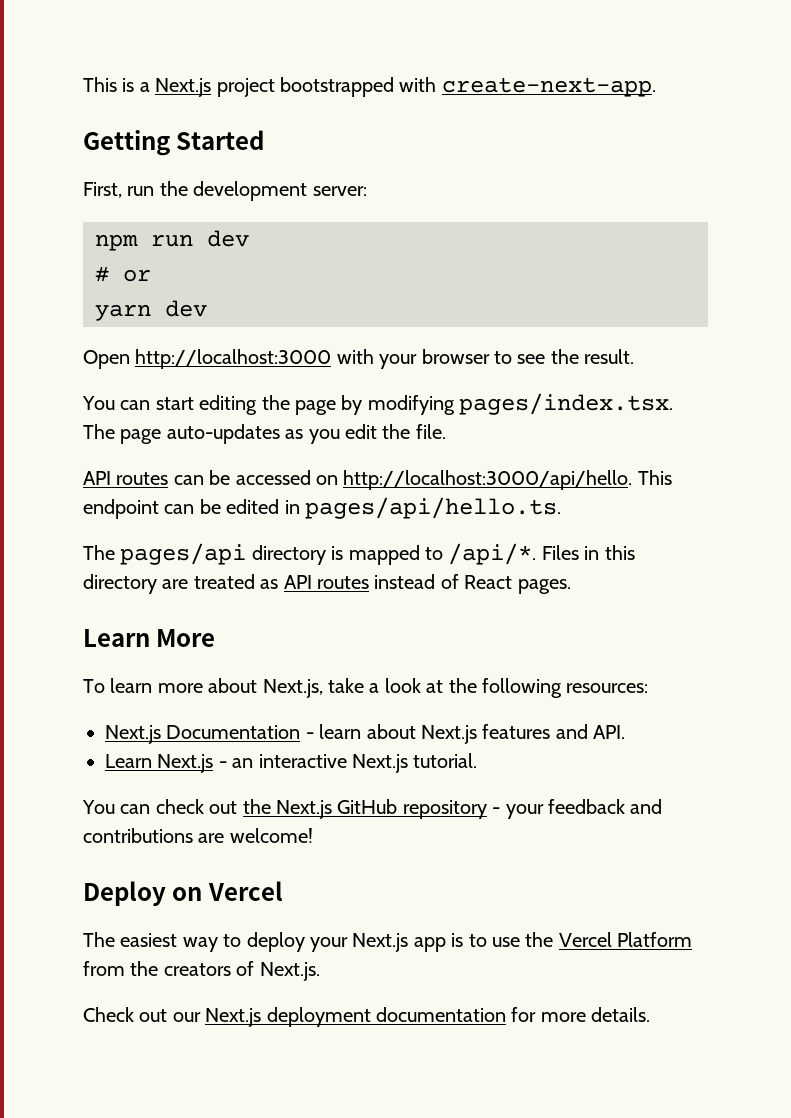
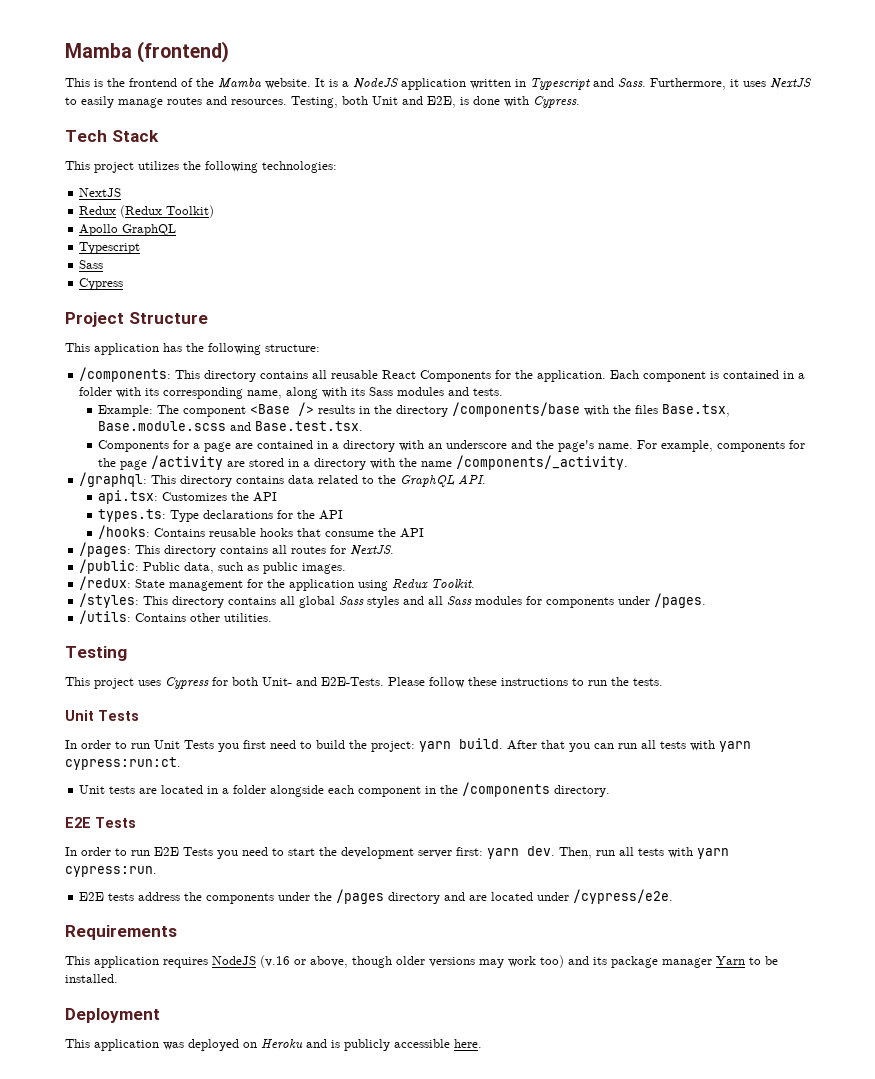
[83,77,656,97] [83,130,265,156] [83,181,367,201] [95,230,249,251] [95,266,151,282] [95,300,207,321] [83,349,635,369] [82,393,674,415] [83,424,446,444] [83,470,672,490] [83,497,561,519] [83,543,635,565] [83,574,571,594] [83,629,216,647] [83,678,649,698] [105,724,626,744] [105,753,478,773] [82,799,663,819] [83,828,313,843] [83,881,283,906] [83,932,693,952] [83,961,320,981] [83,1007,651,1027] This is a Next.js project bootstrapped with create-next-app. // Getting Started // First, run the development server: // npm run dev // # or // yarn dev // Open http://localhost:3000 with your browser to see the result. // You can start editing the page by modifying pages/index.tsx. The page auto-updates as you edit the file. // API routes can be accessed on http://localhost:3000/api/hello. This endpoint can be edited in pages/api/hello.ts. // The pages/api directory is mapped to /api/*. Files in this directory are treated as API routes instead of React pages. // Learn More // To learn more about Next.js, take a look at the following resources: // Next.js Documentation - learn about Next.js features and API. // Learn Next.js - an interactive Next.js tutorial. // You can check out the Next.js GitHub repository - your feedback and contributions are welcome! // Deploy on Vercel // The easiest way to deploy your Next.js app is to use the Vercel Platform from the creators of Next.js. // Check out our Next.js deployment documentation for more details. -> [65,41,230,63] [65,78,812,90] [65,96,580,108] [65,130,159,142] [65,161,337,173] [79,188,122,197] [79,205,215,218] [79,224,177,236] [79,242,141,254] [79,260,104,269] [79,278,124,290] [65,312,208,327] [65,343,320,355] [79,367,806,382] [79,387,504,399] [98,402,731,417] [98,421,364,431] [98,440,806,452] [98,455,629,470] [79,472,487,487] [98,490,278,504] [98,509,344,522] [98,525,425,539] [79,542,395,557] [79,559,347,574] [79,576,476,591] [79,593,707,608] [79,610,273,624] [65,646,127,661] [65,677,663,689] [65,710,139,721] [65,738,751,752] [65,757,181,770] [79,782,611,797] [65,817,136,828] [65,846,729,859] [65,866,157,877] [79,889,674,904] [65,925,177,940] [65,955,778,968] [65,974,118,983] [65,1008,160,1023] [65,1039,482,1051] Mamba (frontend) // This is the frontend of the Mamba website. It is a NodeJS application written in Typescript and Sass. Furthermore, it uses NextJS to easily manage routes and resources. Testing, both Unit and E2E, is done with Cypress. // Tech Stack // This project utilizes the following technologies: // NextJS // Redux (Redux Toolkit) // Apollo GraphQL // Typescript // Sass // Cypress // Project Structure // This application has the following structure: // /components: This directory contains all reusable React Components for the application. Each component is contained in a folder with its corresponding name, along with its Sass modules and tests. // Example: The component <Base /> results in the directory /components/base with the files Base.tsx, Base.module.scss and Base.test.tsx. // Components for a page are contained in a directory with an underscore and the page's name. For example, components for the page /activity are stored in a directory with the name /components/_activity. // /graphql: This directory contains data related to the GraphQL API. // api.tsx: Customizes the API // types.ts: Type declarations for the API // /hooks: Contains reusable hooks that consume the API // /pages: This directory contains all routes for NextJS. // /public: Public data, such as public images. // /redux: State management for the application using Redux Toolkit. // /styles: This directory contains all global Sass styles and all Sass modules for components under /pages. // /utils: Contains other utilities. // Testing // This project uses Cypress for both Unit- and E2E-Tests. Please follow these instructions to run the tests. // Unit Tests // In order to run Unit Tests you first need to build the project: yarn build. After that you can run all tests with yarn cypress:run:ct. // Unit tests are located in a folder alongside each component in the /components directory. // E2E Tests // In order to run E2E Tests you need to start the development server first: yarn dev. Then, run all tests with yarn cypress:run. // E2E tests address the components under the /pages directory and are located under /cypress/e2e. // Requirements // This application requires NodeJS (v.16 or above, though older versions may work too) and its package manager Yarn to be installed. // Deployment // This application was deployed on Heroku and is publicly accessible here.

